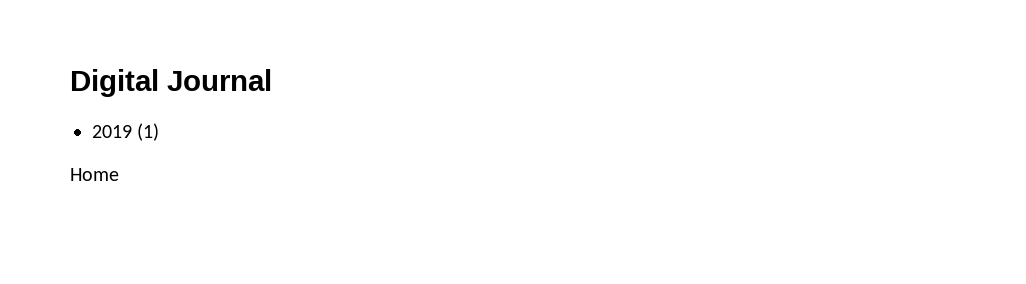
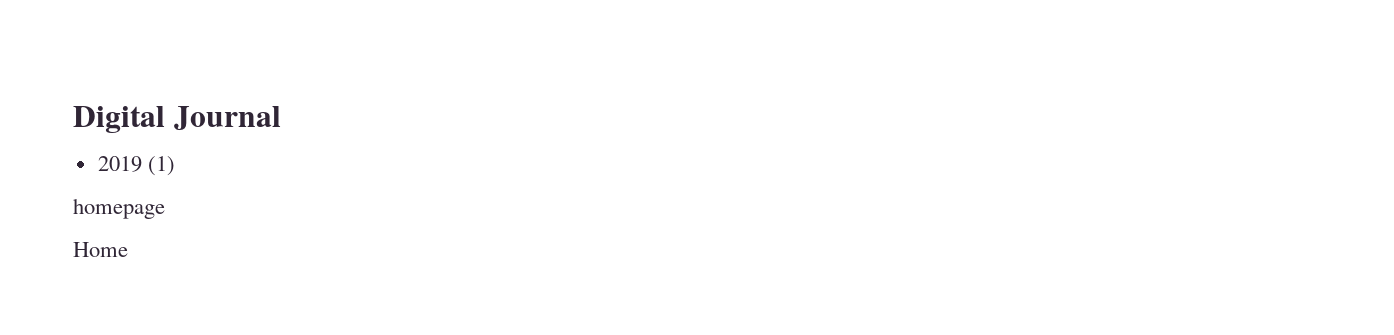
(160, 132) none -> [73,198,165,219] // homepage

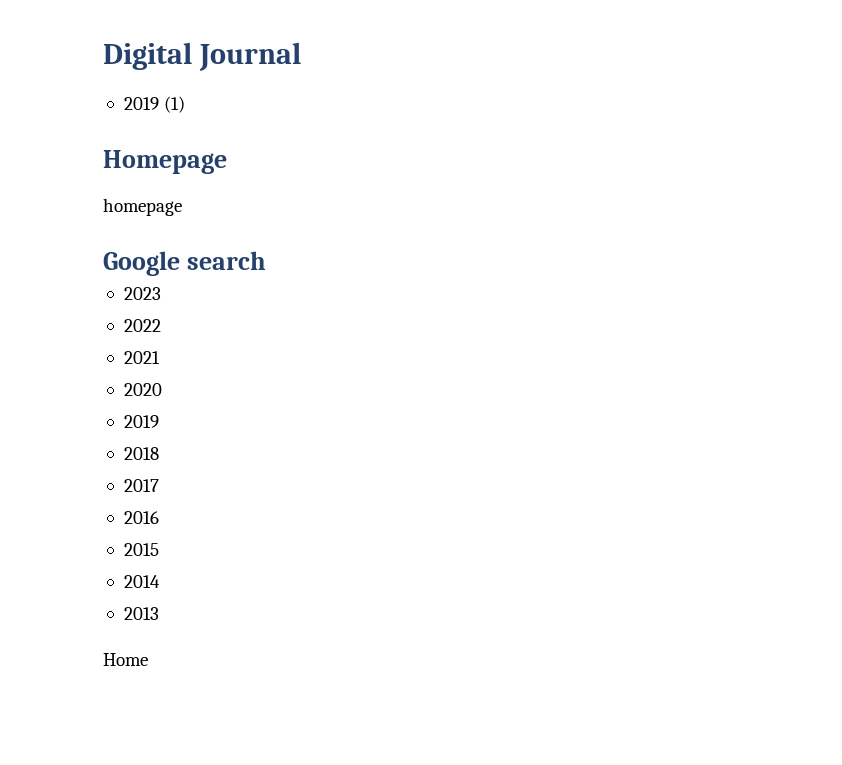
(175, 166) none -> [103,150,227,174] // Homepage
(165, 208) none -> [103,251,266,276] [123,287,161,300] [123,319,161,332] [123,351,160,364] [123,383,162,396] [123,415,159,428] [123,447,159,460] [123,479,159,492] [123,511,159,524] [123,543,159,556] [123,575,160,588] [123,607,159,620] // Google search // 2023 // 2022 // 2021 // 2020 // 2019 // 2018 // 2017 // 2016 // 2015 // 2014 // 2013

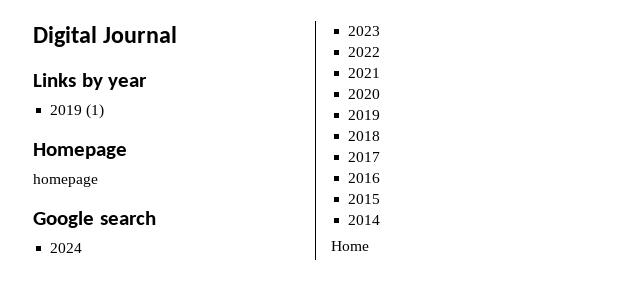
(301, 56) none -> [33,73,148,90] // Links by year
(266, 260) none -> [50,243,83,253] // 2024
[123,607,159,620] // 2013 -> (381, 220) none

